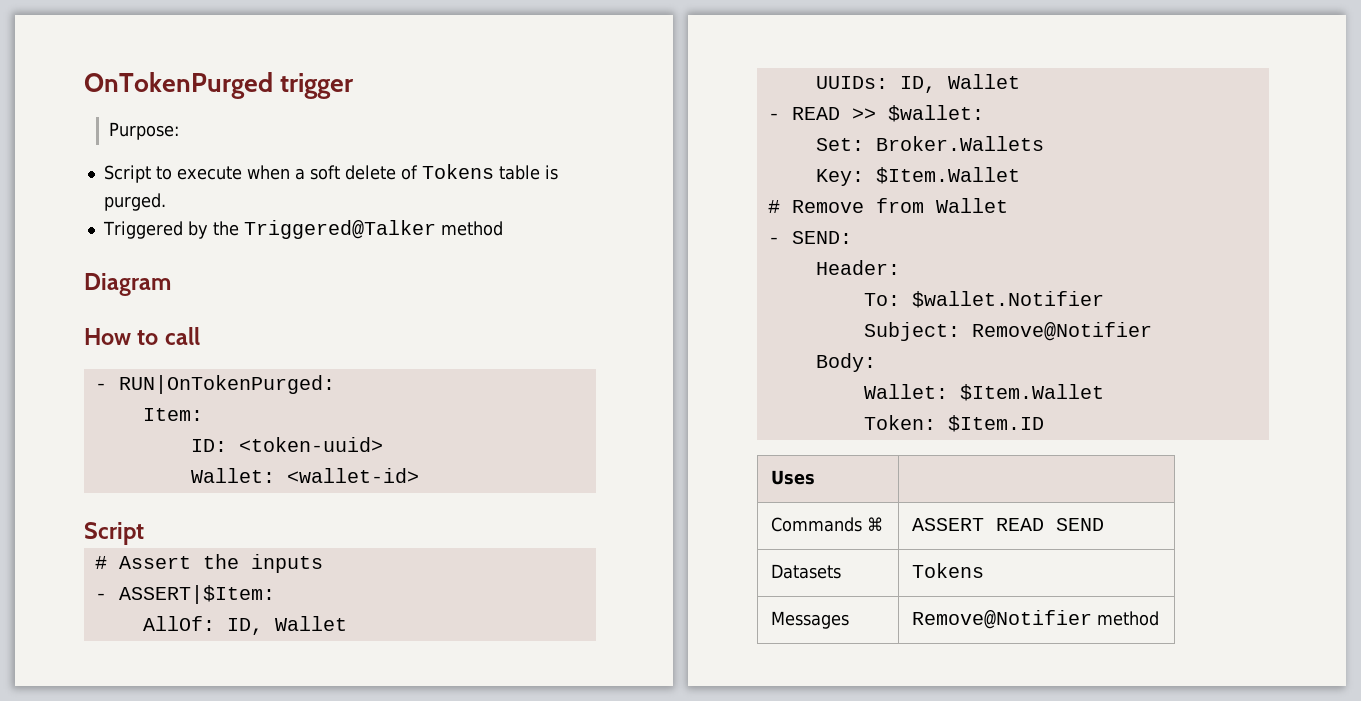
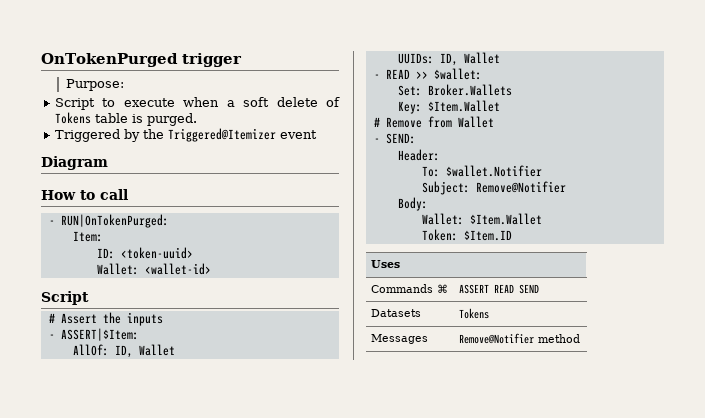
[243,220,503,239] Triggered@Talker method -> [167,128,317,142] Triggered@Itemizer event

